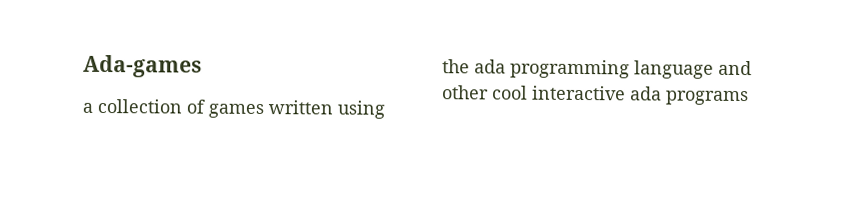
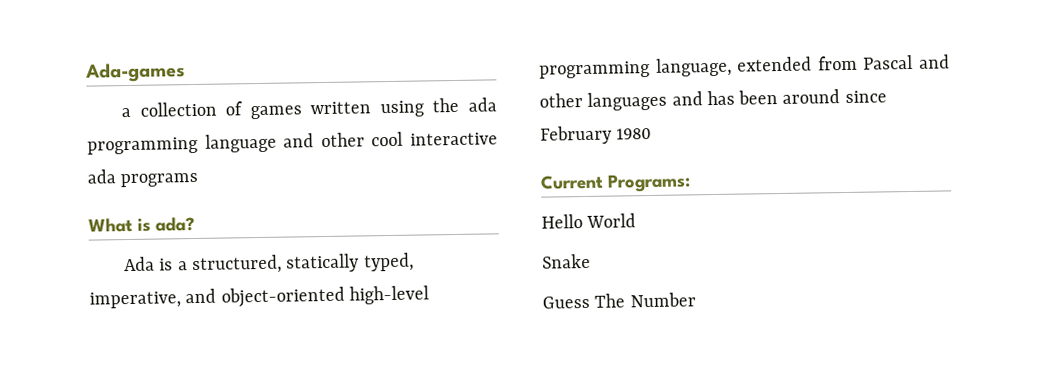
(749, 98) none -> [88,216,195,233] [124,252,414,275] [89,285,429,309] [539,54,951,79] [539,89,887,111] [540,125,653,145] [540,173,691,193] [541,213,637,229] [542,253,591,269] [542,292,696,309] // What is ada? // Ada is a structured, statically typed, imperative, and object-oriented high-level programming language, extended from Pascal and other languages and has been around since February 1980 // Current Programs: // Hello World // Snake // Guess The Number

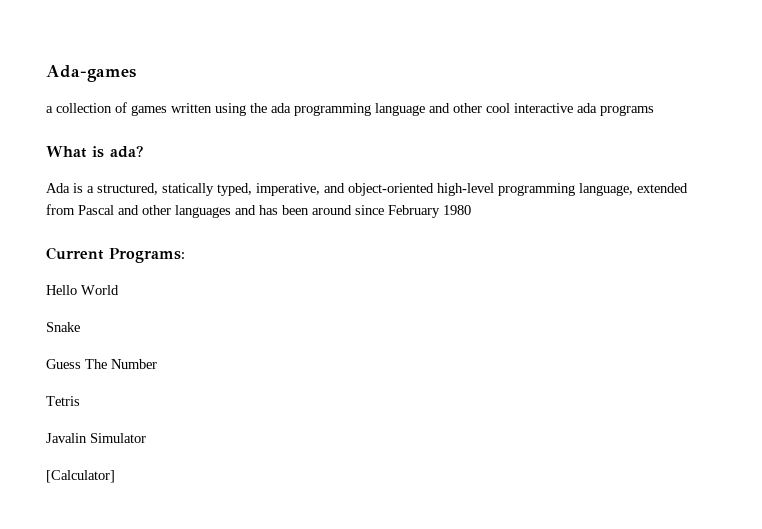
(696, 300) none -> [46,396,80,406] [46,433,146,443] [46,470,115,483] // Tetris // Javalin Simulator // [Calculator]

